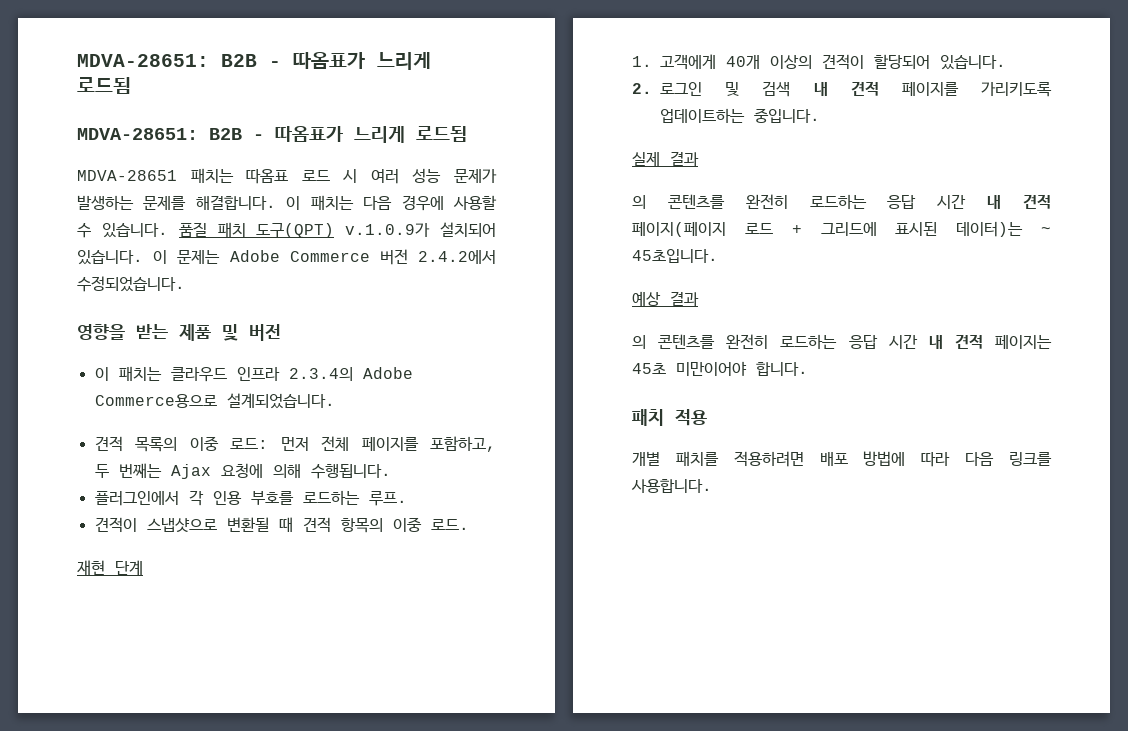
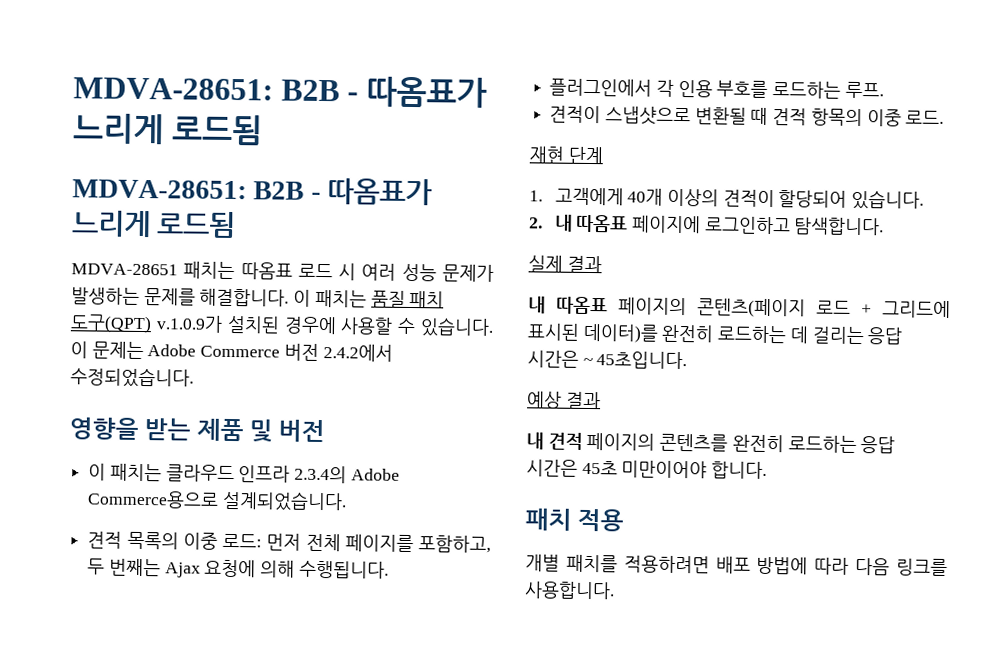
[363,195,497,211] [77,222,496,238] 다음 경우에 사용할 수 있습니다. 품질 패치 도구(QPT) v.1.0.9가 설치되어 -> [370,290,445,309] [70,314,417,335] 품질 패치 도구(QPT) v.1.0.9가 설치된 경우에 사용할 수
[660,81,1052,97] [660,108,820,123] [632,151,699,166] [632,194,1051,209] [632,221,1024,237] 로그인 및 검색 내 견적 페이지를 가리키도록 업데이트하는 중입니다. // 실제 결과 // 의 콘텐츠를 완전히 로드하는 응답 시간 내 견적 페이지(페이지 로드 + 그리드에 표시된 데이터)는 -> [554,214,885,236] [528,255,602,274] [528,296,951,319] [527,323,903,345] [527,350,579,368] 내 따옴표 페이지에 로그인하고 탐색합니다. // 실제 결과 // 내 따옴표 페이지의 콘텐츠(페이지 로드 + 그리드에 표시된 데이터)를 완전히 로드하는 데 걸리는 응답 시간은
[632,334,1052,349] 의 콘텐츠를 완전히 로드하는 응답 시간 내 견적 페이지는 -> [526,432,896,454] [526,459,578,477] 내 견적 페이지의 콘텐츠를 완전히 로드하는 응답 시간은

